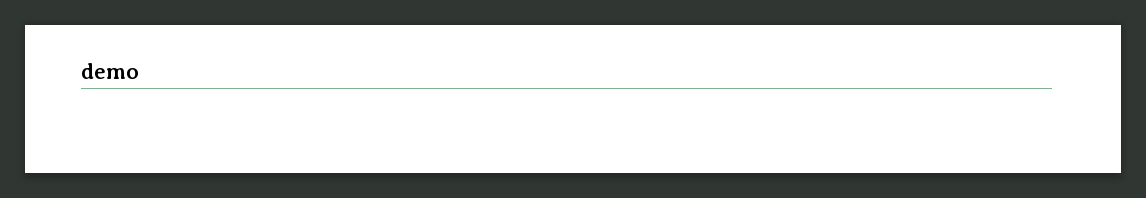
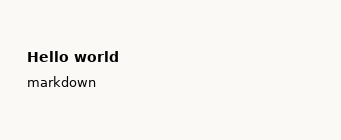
[81,63,139,79] demo -> [27,51,119,62] [27,76,96,87] Hello world // markdown

